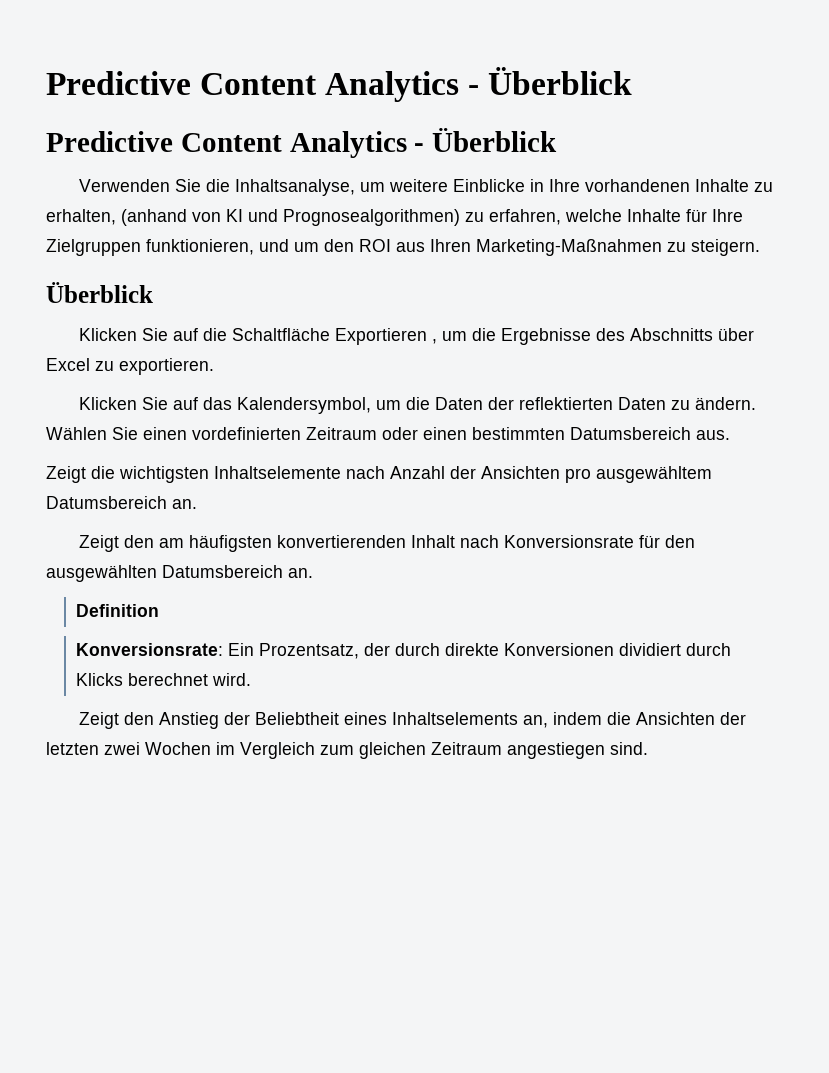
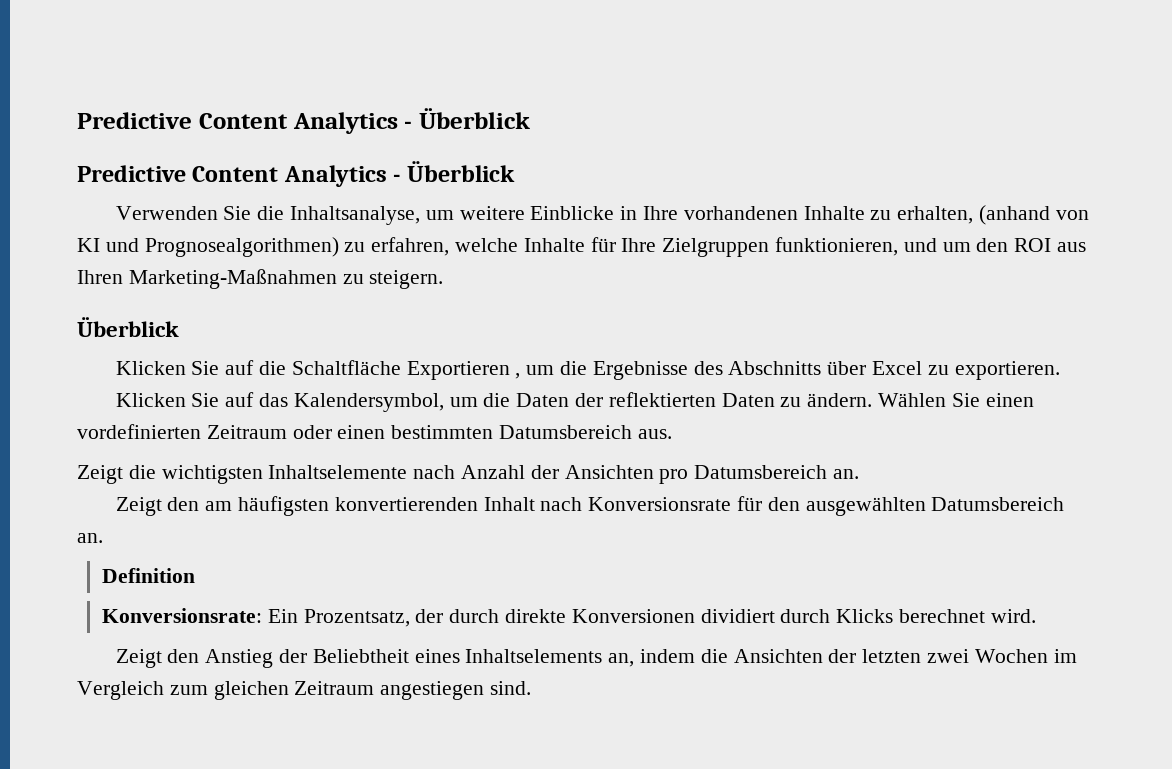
[596,466,712,483] ausgewähltem -> (689, 476) none

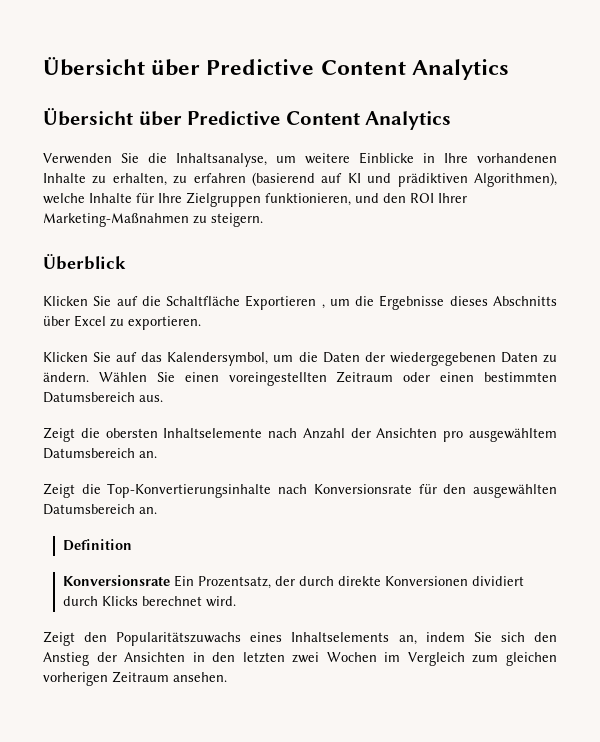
[77,108,530,134] [77,161,515,187] Predictive Content Analytics - Überblick // Predictive Content Analytics - Überblick -> [43,57,509,80] [43,108,452,130] Übersicht über Predictive Content Analytics // Übersicht über Predictive Content Analytics
[978,205,1089,225] [77,237,450,257] (anhand von KI und Prognosealgorithmen) zu erfahren, -> [173,172,557,187] zu erfahren (basierend auf KI und prädiktiven Algorithmen),
[942,242,971,252] um -> (379, 198) none
[1057,242,1087,252] [77,270,123,284] aus Ihren -> [438,193,467,203] Ihrer
[693,361,723,375] des -> [449,296,488,306] dieses
[608,392,716,407] reflektierten -> [389,352,496,366] wiedergegebenen
[77,424,201,439] vordefinierten -> [228,372,327,386] voreingestellten
[161,465,263,484] wichtigsten -> [105,428,158,438] obersten
(689, 476) none -> [468,428,557,442] ausgewähltem
[167,496,535,516] den am häufigsten konvertierenden Inhalt -> [81,483,272,498] die Top-Konvertierungsinhalte
[102,608,263,623] Konversionsrate: -> [63,575,171,586] Konversionsrate
[205,649,409,668] Anstieg der Beliebtheit -> [116,632,242,646] Popularitätszuwachs
[700,649,857,663] die Ansichten der -> [473,632,557,642] [43,652,236,666] Sie sich den Anstieg der Ansichten in den
[294,681,532,700] Zeitraum angestiegen sind. -> [43,671,227,686] vorherigen Zeitraum ansehen.

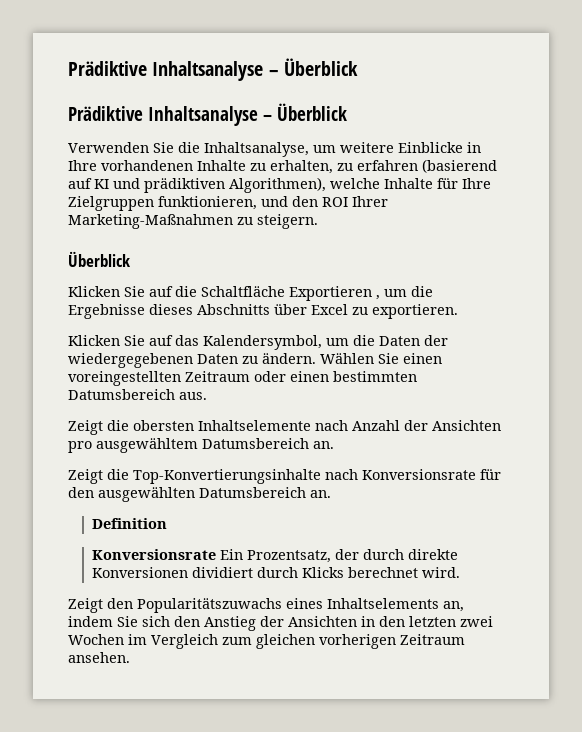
[43,57,509,80] [43,108,452,130] Übersicht über Predictive Content Analytics // Übersicht über Predictive Content Analytics -> [68,58,359,81] [68,103,347,126] Prädiktive Inhaltsanalyse – Überblick // Prädiktive Inhaltsanalyse – Überblick

